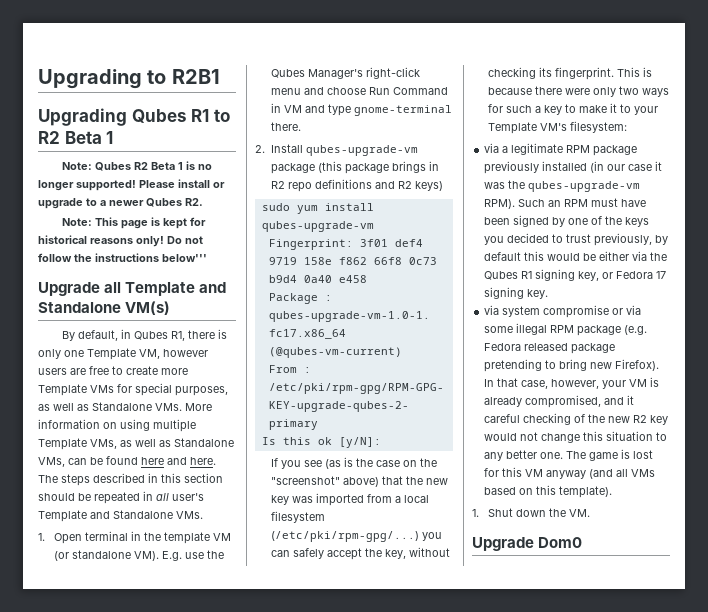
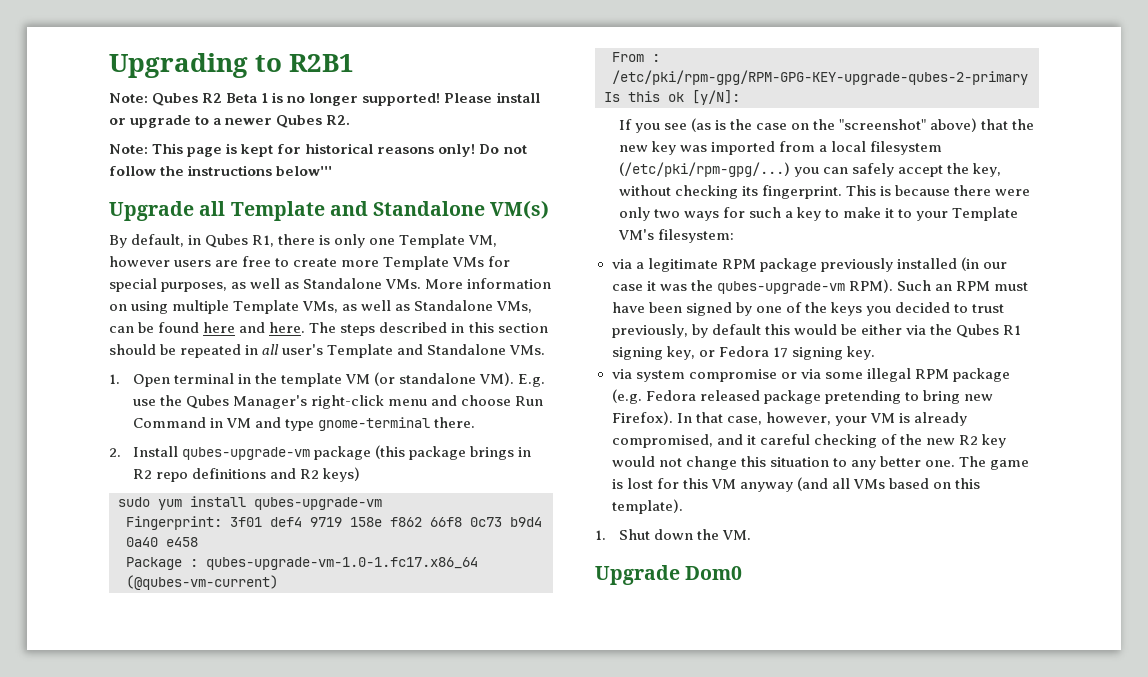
[38,108,230,126] [38,131,114,144] // Upgrading Qubes R1 to R2 Beta 1 -> (355, 63) none

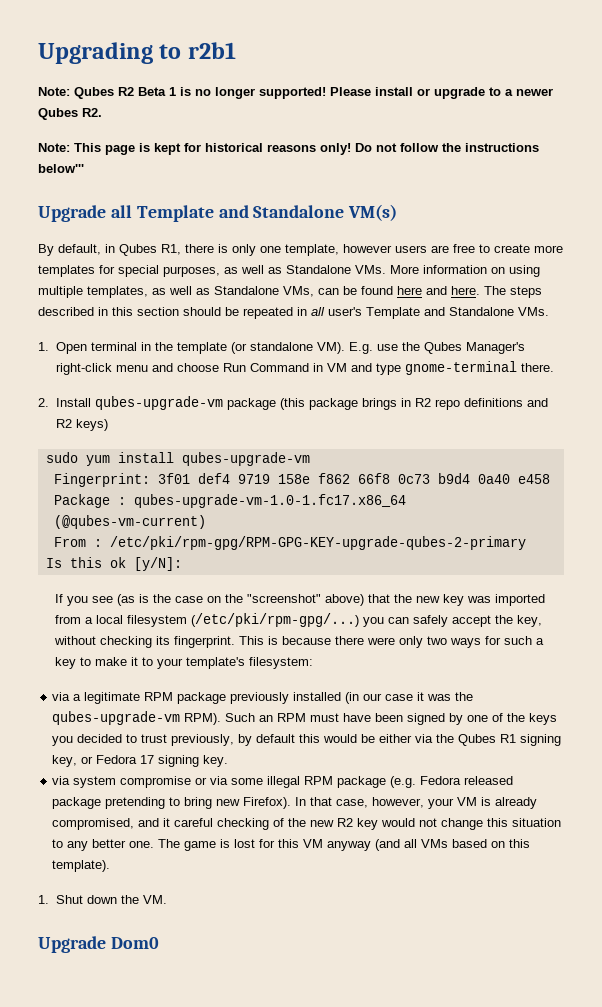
[289,54,355,72] R2B1 -> [187,42,236,59] r2b1
[399,234,498,248] Template VM, -> [285,244,339,256] template,
[383,256,485,270] Template VMs -> [38,265,95,277] templates
[233,300,339,314] Template VMs, -> [87,286,148,298] templates,
[344,374,370,384] VM -> (227, 348) none
[952,207,1019,221] [617,229,654,240] Template VM's -> [185,657,245,669] template's

